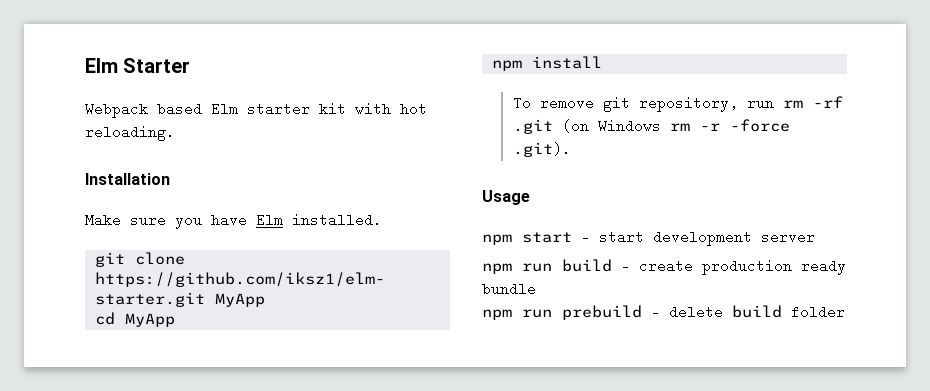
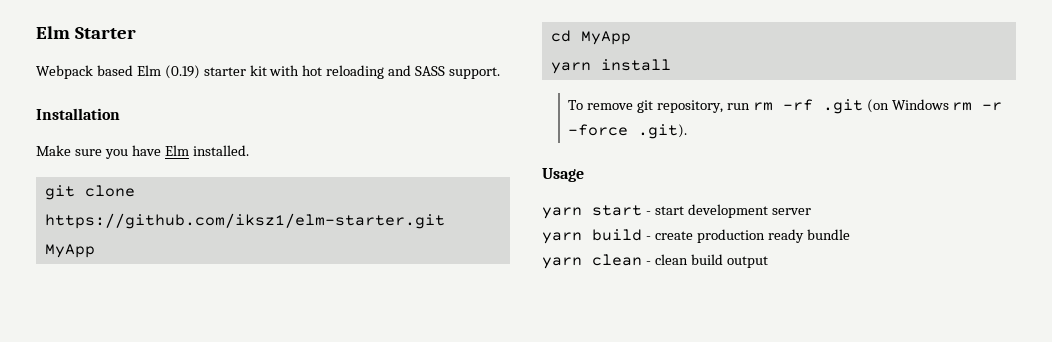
(238, 109) none -> [164,65,200,79] (0.19)
[85,125,175,141] reloading. -> [326,65,501,79] reloading and SASS support.
[491,60,522,71] npm -> [550,62,591,74] yarn
[482,234,512,245] npm -> [542,207,582,219] yarn
[482,263,552,274] npm run -> [542,232,582,244] yarn
[482,305,845,320] npm run prebuild - delete build folder -> [542,254,768,269] yarn clean - clean build output

